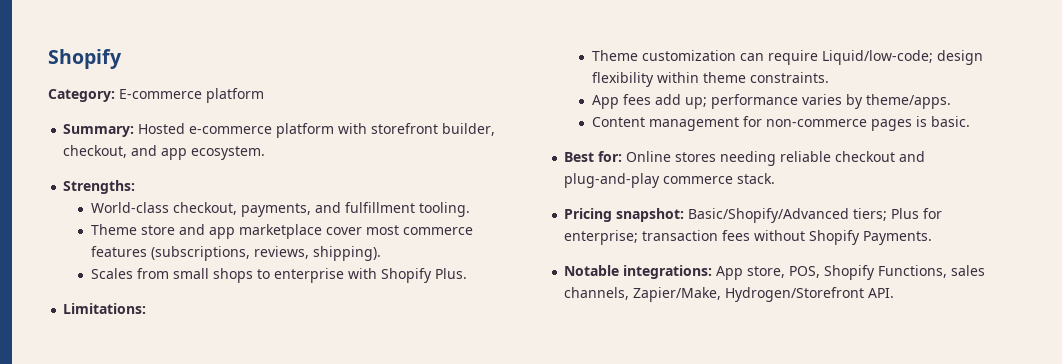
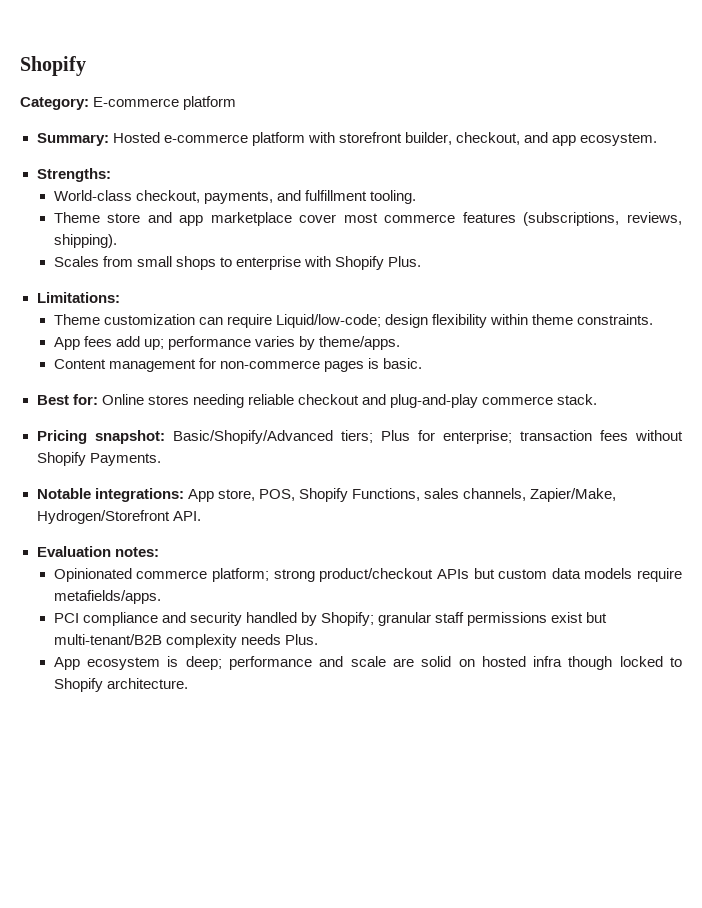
(895, 293) none -> [36,546,159,557] [53,568,683,582] [53,590,161,604] [53,612,608,626] [53,634,318,648] [53,656,682,670] [53,678,188,692] // Evaluation notes: // Opinionated commerce platform; strong product/checkout APIs but custom data models require metafields/apps. // PCI compliance and security handled by Shopify; granular staff permissions exist but multi-tenant/B2B complexity needs Plus. // App ecosystem is deep; performance and scale are solid on hosted infra though locked to Shopify architecture.

